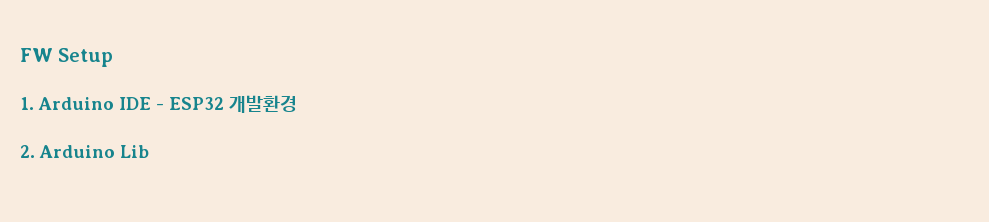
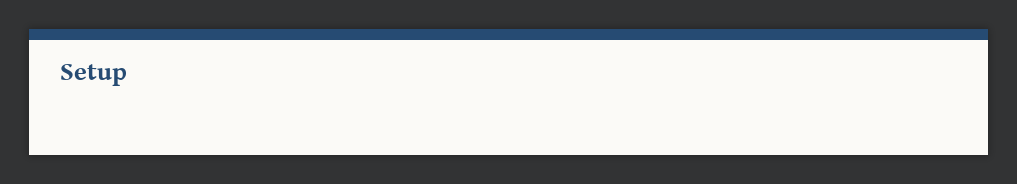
[20,48,53,62] FW -> (60, 75) none
[20,95,297,113] [20,145,149,158] // 1. Arduino IDE - ESP32 개발환경 // 2. Arduino Lib -> (127, 75) none

